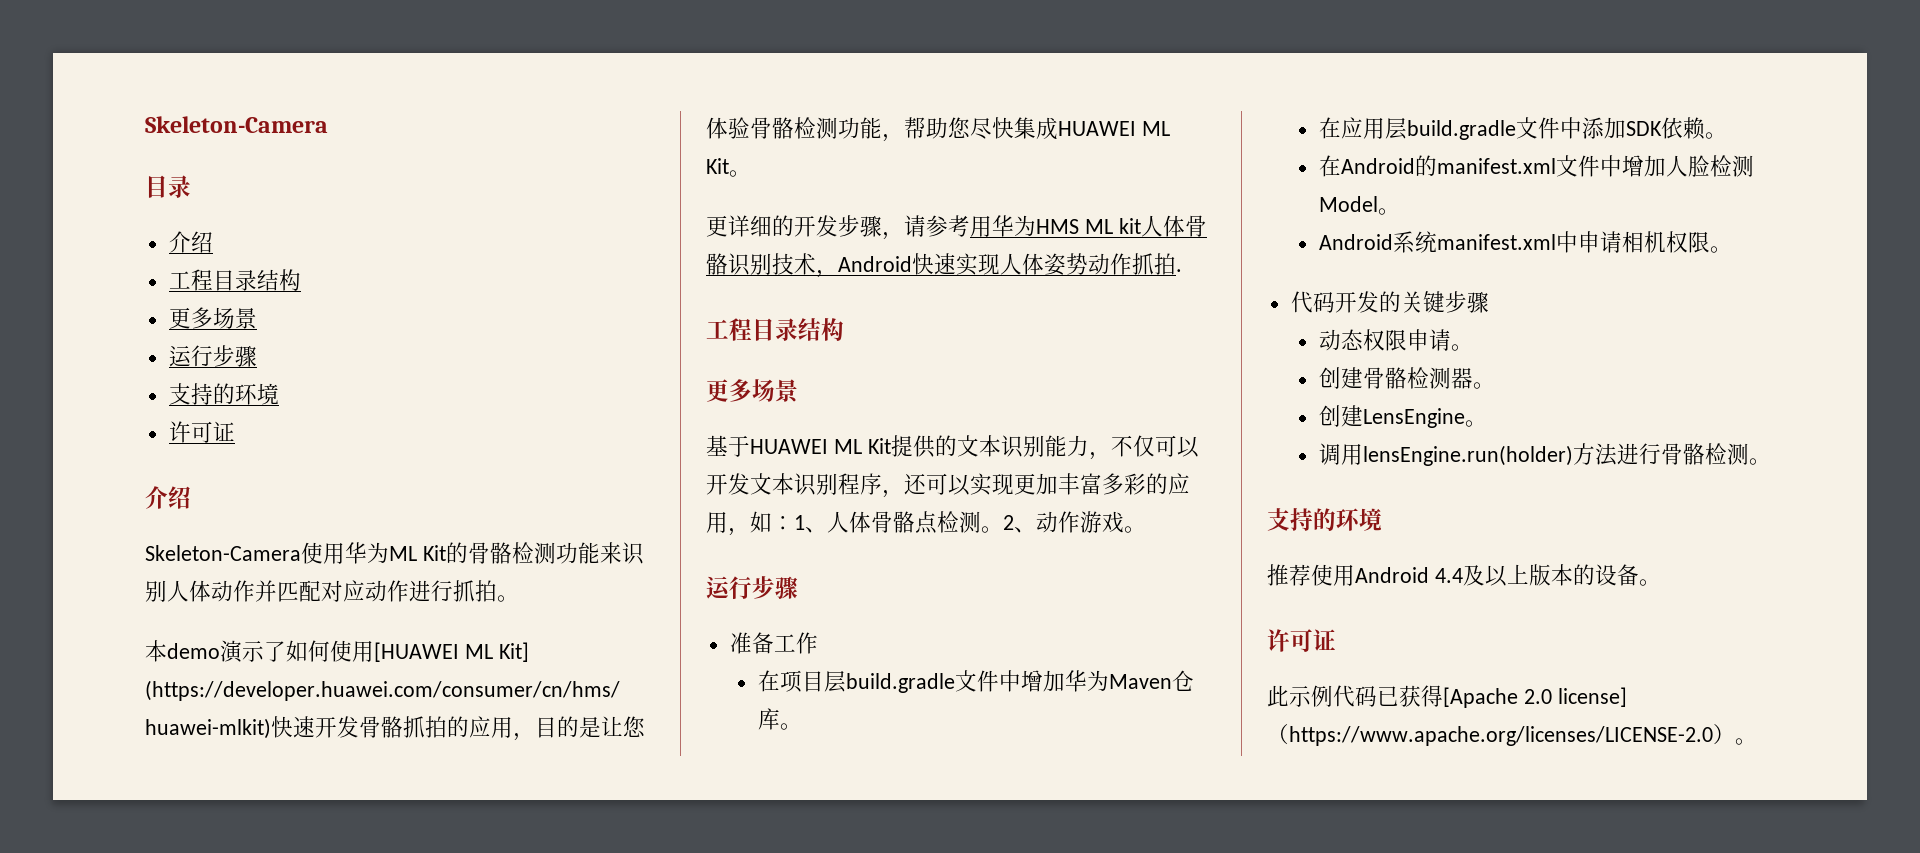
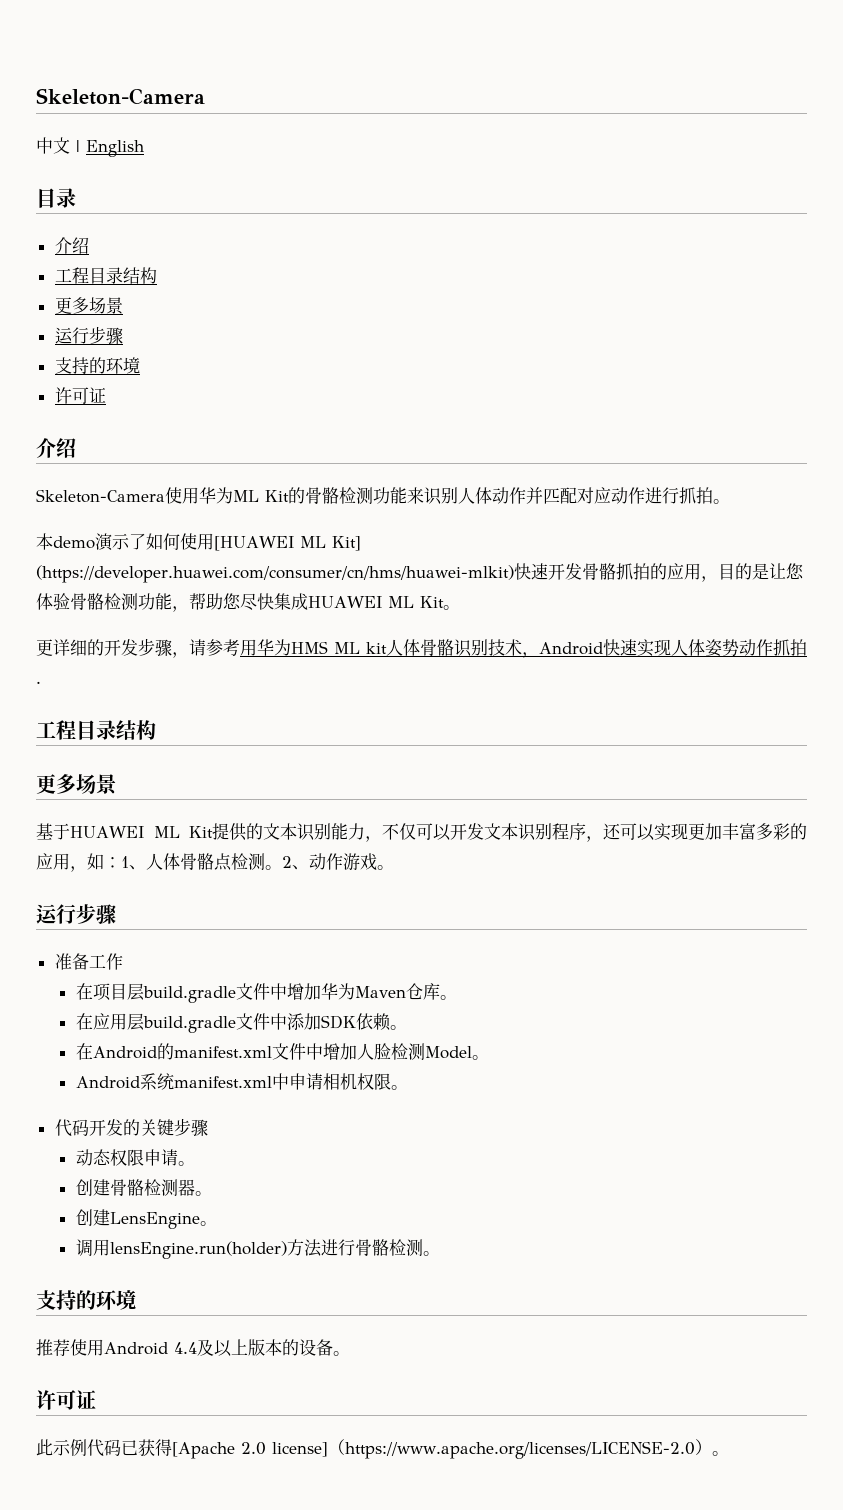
[145,116,328,133] Skeleton-Camera -> [36,88,205,105] [36,137,144,157] Skeleton-Camera // 中文 | English

